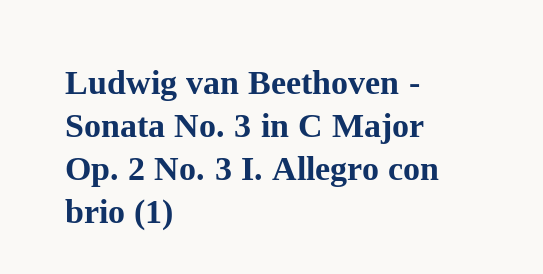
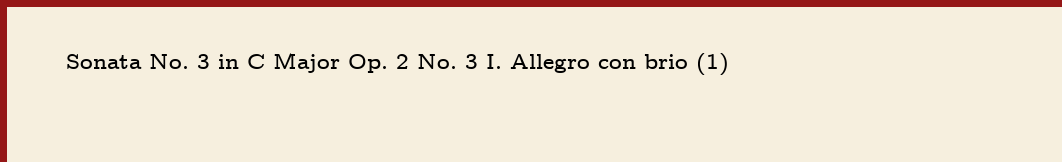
[65,70,420,101] Ludwig van Beethoven - -> (66, 61) none

